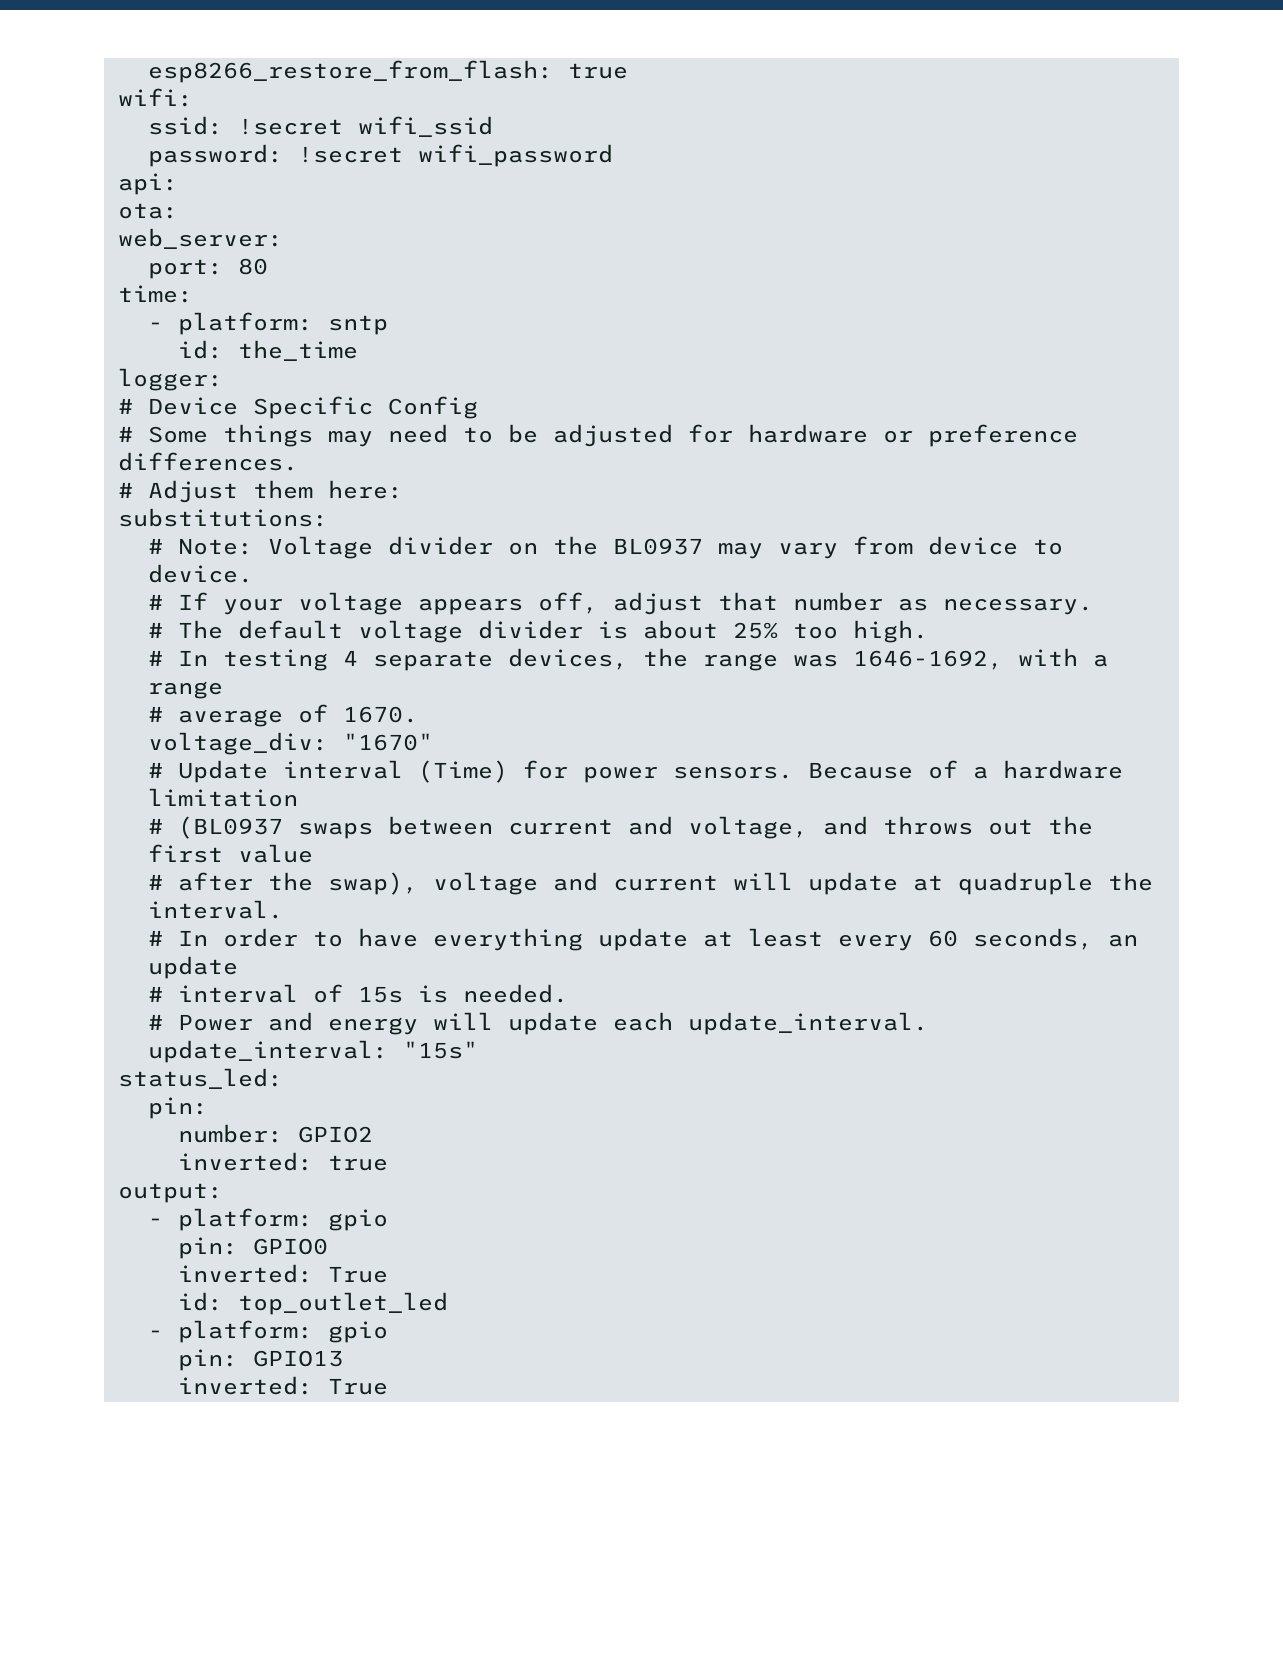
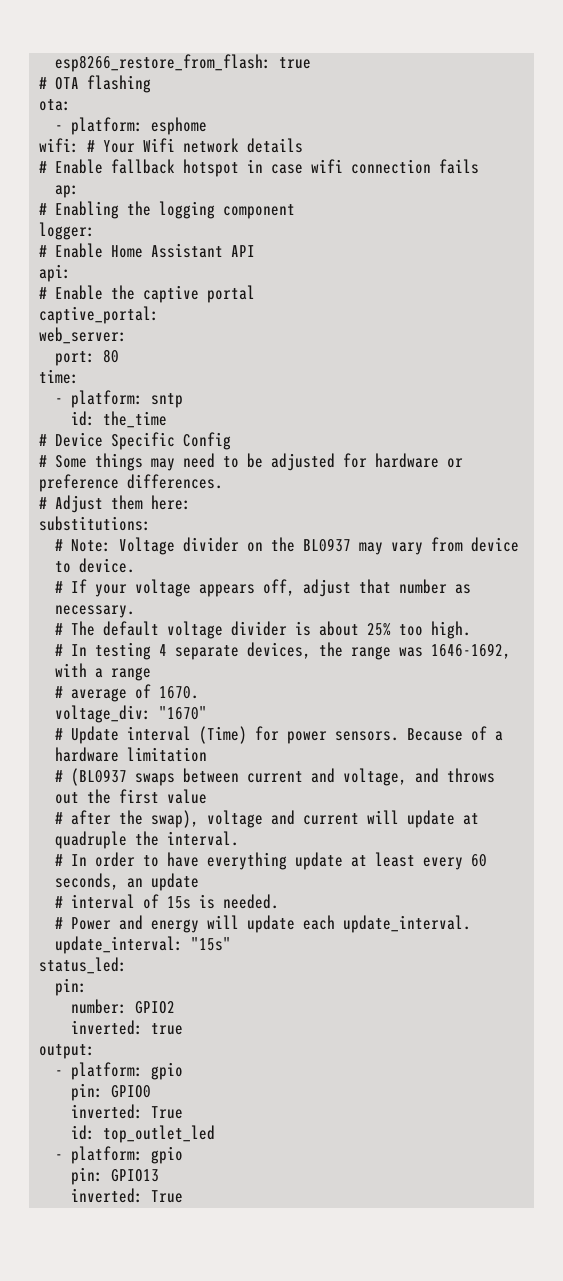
[118,88,194,107] [148,116,494,137] [148,144,614,167] [118,173,179,195] [118,203,179,219] wifi: // ssid: !secret wifi_ssid // password: !secret wifi_password // api: // ota: -> [38,75,151,93] [38,99,71,111] [54,117,207,135] [38,138,303,153] [38,159,479,177] [54,185,79,198] [38,201,295,219] [38,222,95,240] [38,243,255,258] [38,264,71,282] [38,285,255,303] [38,306,159,324] # OTA flashing // ota: // - platform: esphome // wifi: # Your Wifi network details // # Enable fallback hotspot in case wifi connection fails // ap: // # Enabling the logging component // logger: // # Enable Home Assistant API // api: // # Enable the captive portal // captive_portal:
[118,368,224,391] // logger: -> (167, 419) none

